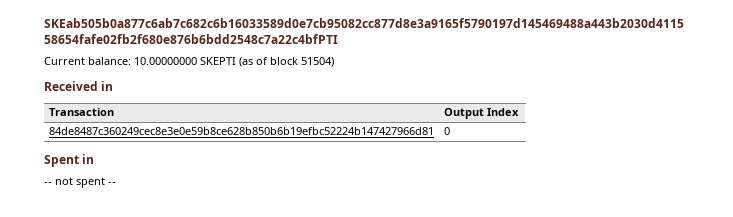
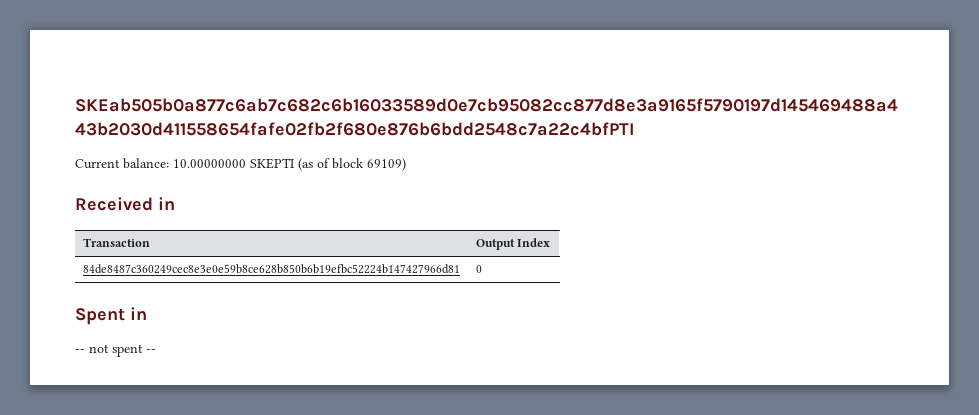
[301,57,334,67] 51504) -> [367,158,406,171] 69109)

